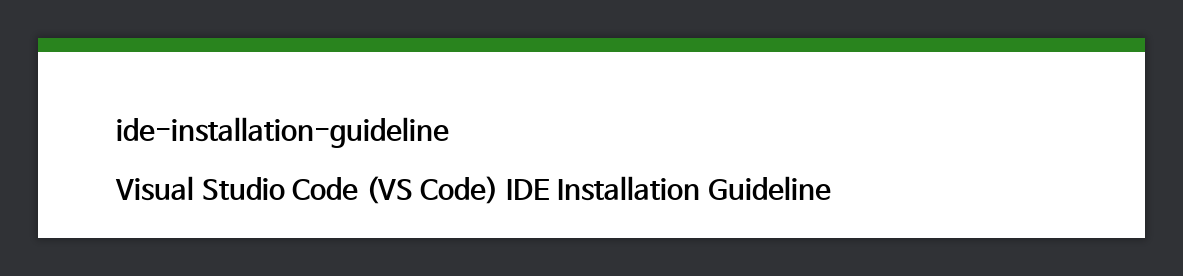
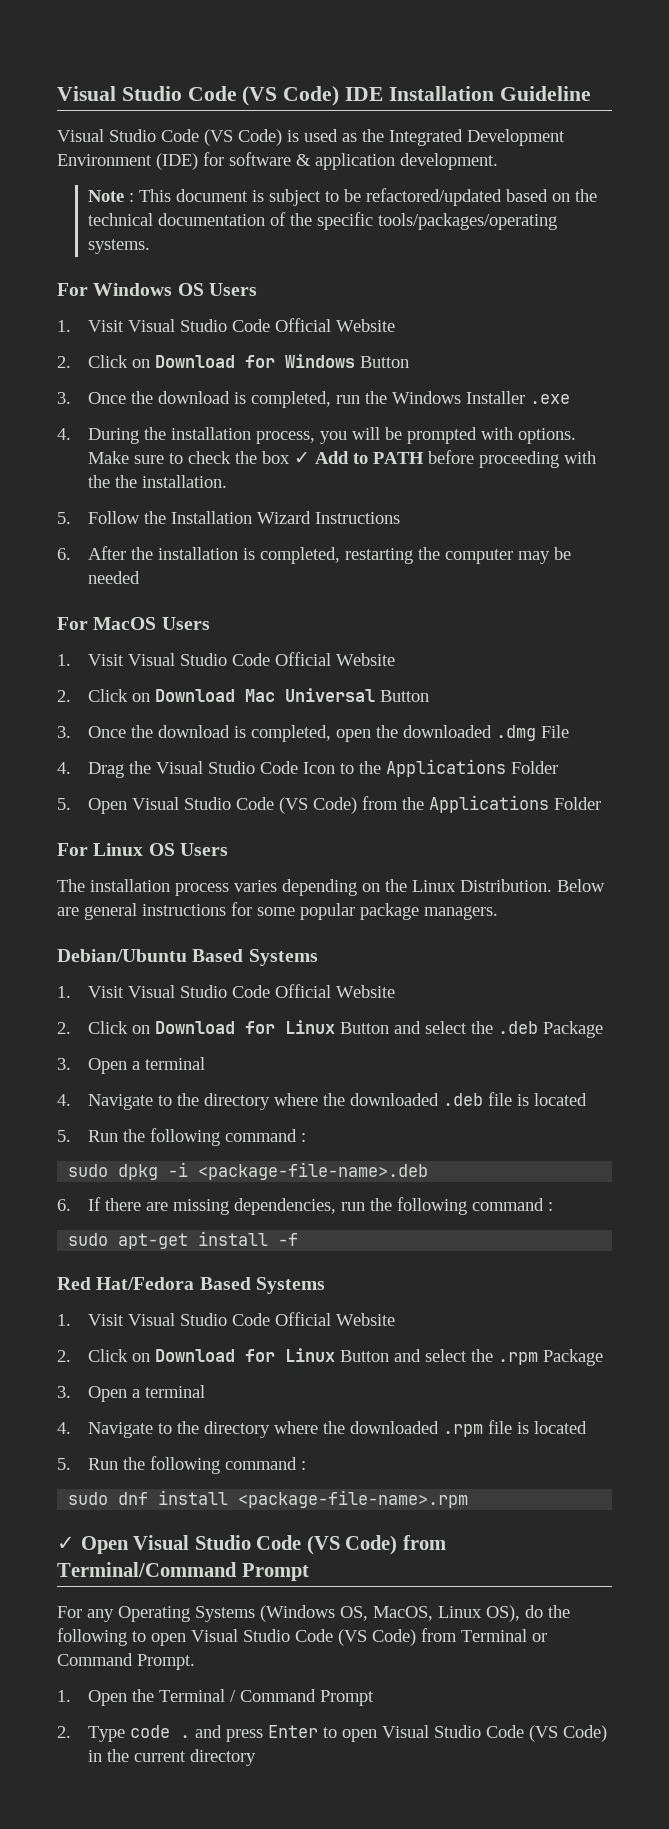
[116,117,449,148] ide-installation-guideline // -> (57, 93) none
(831, 188) none -> [57,129,565,146] [57,152,498,170] [87,188,597,206] [87,212,557,230] [87,239,150,254] [57,283,257,296] [57,318,395,332] [57,354,409,368] [57,391,570,408] [57,427,576,444] [87,450,596,468] [87,475,227,488] [57,511,400,524] [57,546,571,564] [87,571,140,584] [57,617,210,630] [57,652,395,666] [57,688,429,702] [57,725,569,742] [57,759,558,778] [57,795,601,814] [57,843,228,856] [57,879,605,896] [57,902,498,920] [57,949,318,966] [57,984,395,998] [57,1020,603,1038] [57,1057,205,1074] [57,1092,587,1110] [57,1128,306,1146] [68,1162,429,1180] [57,1197,553,1215] [68,1231,299,1249] [57,1277,325,1294] [57,1312,395,1326] [57,1348,603,1366] [57,1385,205,1402] [57,1420,587,1438] [57,1456,306,1474] [68,1490,469,1508] [57,1535,446,1555] [57,1562,309,1581] [57,1605,570,1622] [57,1628,547,1646] [57,1653,195,1670] [57,1689,374,1706] [57,1725,607,1742] [87,1749,256,1766] // Visual Studio Code (VS Code) is used as the Integrated Development Environment (IDE) for software & application development. // Note : This document is subject to be refactored/updated based on the technical documentation of the specific tools/packages/operating systems. // For Windows OS Users // 1. Visit Visual Studio Code Official Website // 2. Click on Download for Windows Button // 3. Once the download is completed, run the Windows Installer .exe // 4. During the installation process, you will be prompted with options. Make sure to check the box ✓ Add to PATH before proceeding with the the installation. // 5. Follow the Installation Wizard Instructions // 6. After the installation is completed, restarting the computer may be needed // For MacOS Users // 1. Visit Visual Studio Code Official Website // 2. Click on Download Mac Universal Button // 3. Once the download is completed, open the downloaded .dmg File // 4. Drag the Visual Studio Code Icon to the Applications Folder // 5. Open Visual Studio Code (VS Code) from the Applications Folder // For Linux OS Users // The installation process varies depending on the Linux Distribution. Below are general instructions for some popular package managers. // Debian/Ubuntu Based Systems // 1. Visit Visual Studio Code Official Website // 2. Click on Download for Linux Button and select the .deb Package // 3. Open a terminal // 4. Navigate to the directory where the downloaded .deb file is located // 5. Run the following command : // sudo dpkg -i <package-file-name>.deb // 6. If there are missing dependencies, run the following command : // sudo apt-get install -f // Red Hat/Fedora Based Systems // 1. Visit Visual Studio Code Official Website // 2. Click on Download for Linux Button and select the .rpm Package // 3. Open a terminal // 4. Navigate to the directory where the downloaded .rpm file is located // 5. Run the following command : // sudo dnf install <package-file-name>.rpm // ✓ Open Visual Studio Code (VS Code) from Terminal/Command Prompt // For any Operating Systems (Windows OS, MacOS, Linux OS), do the following to open Visual Studio Code (VS Code) from Terminal or Command Prompt. // 1. Open the Terminal / Command Prompt // 2. Type code . and press Enter to open Visual Studio Code (VS Code) in the current directory

